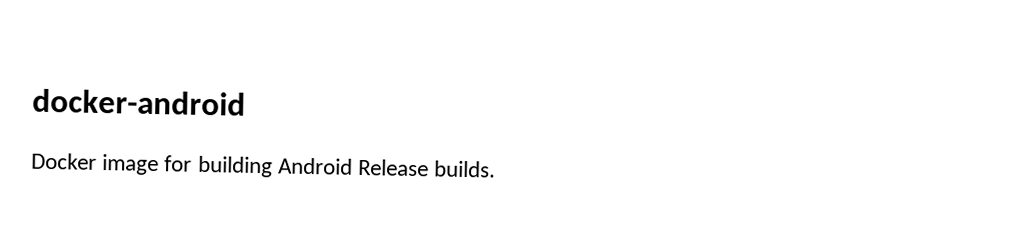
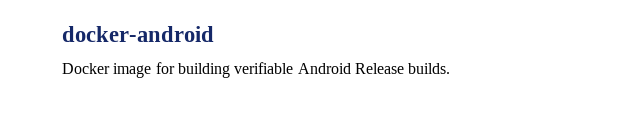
(273, 166) none -> [234,62,294,74] verifiable

